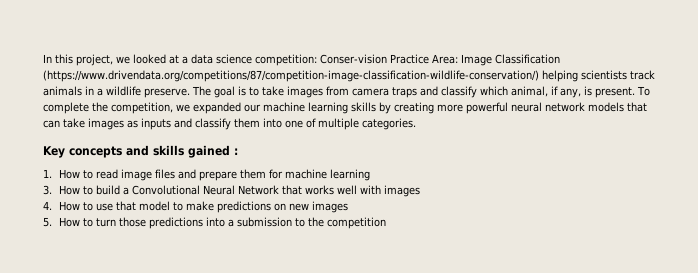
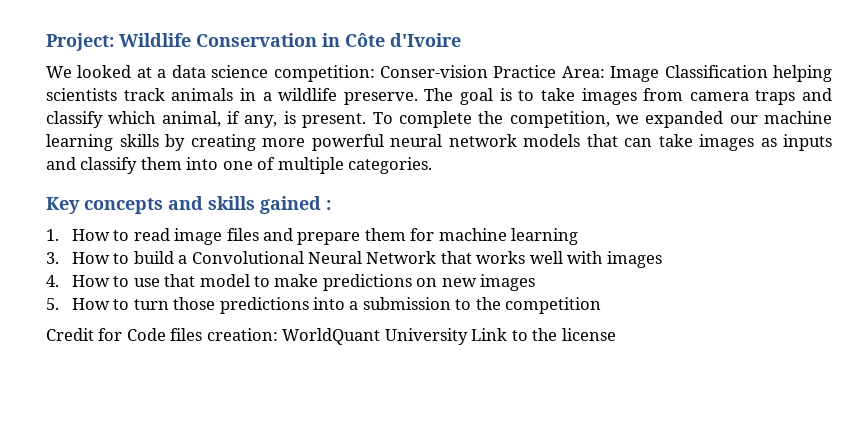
[43,54,130,66] In this project, we -> [46,33,461,51] [46,66,72,78] Project: Wildlife Conservation in Côte d'Ivoire // We
[43,70,539,82] (https://www.drivendata.org/competitions/87/competition-image-classification-wildlife-conservation/) -> (768, 71) none
(386, 223) none -> [46,328,616,345] // Credit for Code files creation: WorldQuant University Link to the license

